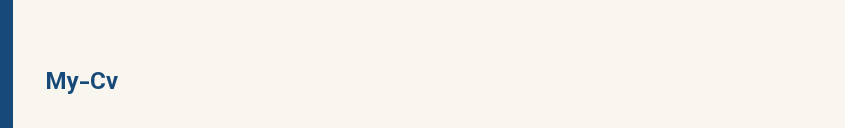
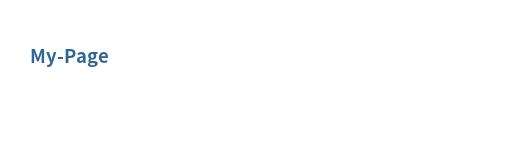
[45,72,118,94] My-Cv -> [30,49,109,67] My-Page

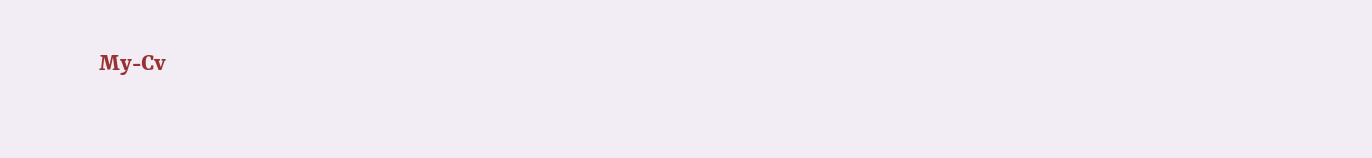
[30,49,109,67] My-Page -> [99,55,166,75] My-Cv

